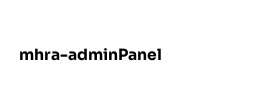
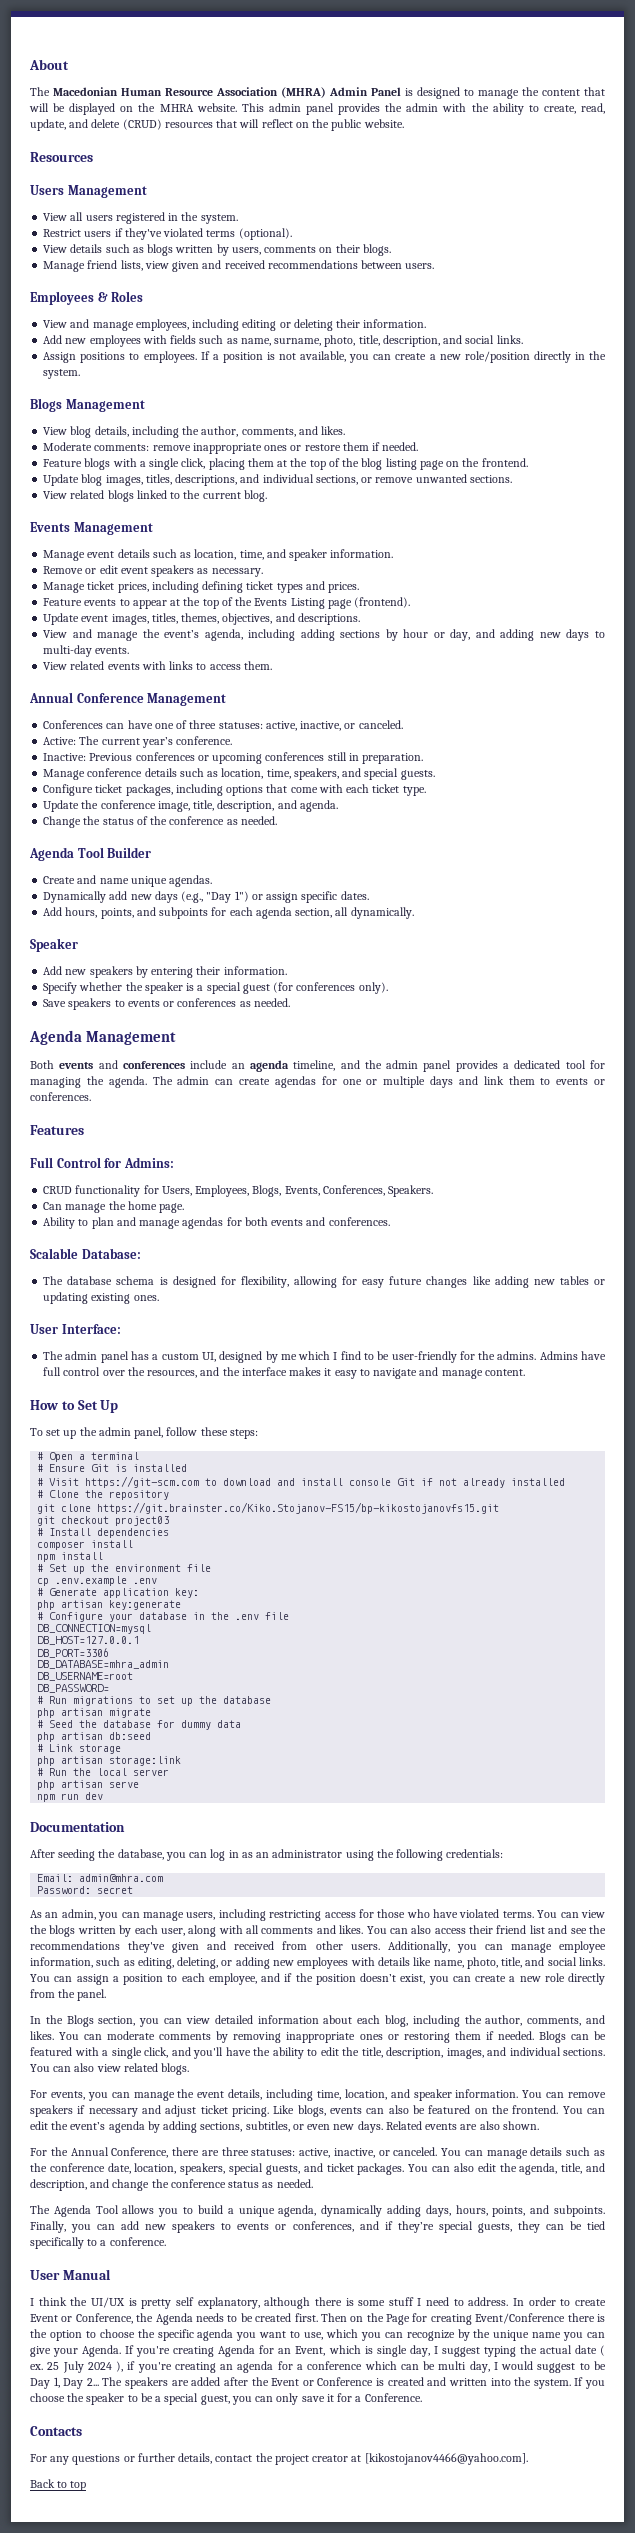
[19,48,162,61] mhra-adminPanel -> [29,59,69,70] [30,87,605,99] [29,103,605,115] [30,119,404,131] [30,152,93,162] [30,185,147,198] [43,212,238,224] [43,228,292,240] [43,244,391,256] [43,260,435,272] [30,291,144,305] [43,319,427,331] [43,335,523,347] [43,351,607,363] [43,369,81,379] [30,398,145,412] [43,426,346,438] [43,442,419,454] [43,458,528,470] [43,474,512,486] [43,490,267,502] [30,522,153,535] [43,549,394,561] [43,565,263,577] [43,581,360,593] [43,597,411,609] [43,613,360,625] [43,629,605,641] [43,645,130,657] [43,661,272,670] [29,692,227,706] [43,720,403,731] [43,736,233,748] [43,752,424,764] [43,768,435,780] [43,784,426,796] [43,800,338,812] [43,816,277,828] [29,847,152,861] [43,875,213,887] [43,891,369,903] [43,907,414,919] [30,938,78,952] [43,966,287,978] [43,982,388,994] [43,998,290,1010] [29,1030,177,1045] [30,1060,605,1072] [30,1076,605,1088] [30,1092,91,1101] [30,1125,84,1135] [30,1157,174,1168] [43,1185,434,1197] [43,1201,185,1213] [43,1217,390,1229] [30,1248,141,1259] [43,1276,605,1288] [43,1292,159,1304] [30,1324,121,1334] [43,1351,607,1363] [43,1367,525,1379] [30,1400,119,1413] [30,1427,258,1439] [37,1452,140,1462] [37,1464,188,1472] [37,1476,566,1488] [37,1490,170,1500] [37,1502,500,1514] [37,1516,170,1526] [37,1528,170,1538] [37,1540,134,1550] [37,1552,104,1562] [37,1564,212,1574] [37,1576,158,1586] [37,1588,200,1598] [37,1600,182,1610] [37,1612,290,1622] [37,1624,152,1634] [37,1636,140,1645] [37,1648,110,1658] [37,1660,170,1669] [37,1672,134,1681] [37,1684,110,1693] [37,1696,272,1706] [37,1708,152,1718] [37,1720,242,1730] [37,1732,152,1742] [37,1744,122,1754] [37,1756,182,1766] [37,1768,170,1776] [37,1780,140,1790] [37,1792,104,1802] [30,1822,125,1832] [30,1849,504,1861] [37,1874,164,1882] [37,1886,134,1894] [30,1909,606,1921] [30,1925,606,1937] [30,1941,606,1953] [30,1957,605,1969] [30,1973,605,1985] [30,1989,107,2001] [30,2015,605,2027] [30,2031,606,2043] [30,2047,605,2059] [30,2063,190,2075] [30,2089,606,2101] [30,2105,605,2117] [30,2121,539,2133] [30,2147,605,2159] [30,2163,605,2175] [30,2179,313,2191] [30,2205,605,2217] [30,2221,605,2233] [30,2237,166,2249] [30,2269,111,2280] [30,2297,606,2309] [30,2313,606,2325] [30,2329,605,2341] [30,2345,605,2357] [30,2361,606,2373] [30,2377,605,2389] [30,2393,422,2405] [30,2426,82,2436] [30,2453,528,2465] [30,2479,87,2491] About // The Macedonian Human Resource Association (MHRA) Admin Panel is designed to manage the content that will be displayed on the MHRA website. This admin panel provides the admin with the ability to create, read, update, and delete (CRUD) resources that will reflect on the public website. // Resources // Users Management // View all users registered in the system. // Restrict users if they've violated terms (optional). // View details such as blogs written by users, comments on their blogs. // Manage friend lists, view given and received recommendations between users. // Employees & Roles // View and manage employees, including editing or deleting their information. // Add new employees with fields such as name, surname, photo, title, description, and social links. // Assign positions to employees. If a position is not available, you can create a new role/position directly in the system. // Blogs Management // View blog details, including the author, comments, and likes. // Moderate comments: remove inappropriate ones or restore them if needed. // Feature blogs with a single click, placing them at the top of the blog listing page on the frontend. // Update blog images, titles, descriptions, and individual sections, or remove unwanted sections. // View related blogs linked to the current blog. // Events Management // Manage event details such as location, time, and speaker information. // Remove or edit event speakers as necessary. // Manage ticket prices, including defining ticket types and prices. // Feature events to appear at the top of the Events Listing page (frontend). // Update event images, titles, themes, objectives, and descriptions. // View and manage the event’s agenda, including adding sections by hour or day, and adding new days to multi-day events. // View related events with links to access them. // Annual Conference Management // Conferences can have one of three statuses: active, inactive, or canceled. // Active: The current year’s conference. // Inactive: Previous conferences or upcoming conferences still in preparation. // Manage conference details such as location, time, speakers, and special guests. // Configure ticket packages, including options that come with each ticket type. // Update the conference image, title, description, and agenda. // Change the status of the conference as needed. // Agenda Tool Builder // Create and name unique agendas. // Dynamically add new days (e.g., "Day 1") or assign specific dates. // Add hours, points, and subpoints for each agenda section, all dynamically. // Speaker // Add new speakers by entering their information. // Specify whether the speaker is a special guest (for conferences only). // Save speakers to events or conferences as needed. // Agenda Management // Both events and conferences include an agenda timeline, and the admin panel provides a dedicated tool for managing the agenda. The admin can create agendas for one or multiple days and link them to events or conferences. // Features // Full Control for Admins: // CRUD functionality for Users, Employees, Blogs, Events, Conferences, Speakers. // Can manage the home page. // Ability to plan and manage agendas for both events and conferences. // Scalable Database: // The database schema is designed for flexibility, allowing for easy future changes like adding new tables or updating existing ones. // User Interface: // The admin panel has a custom UI, designed by me which I find to be user-friendly for the admins. Admins have full control over the resources, and the interface makes it easy to navigate and manage content. // How to Set Up // To set up the admin panel, follow these steps: // # Open a terminal // # Ensure Git is installed // # Visit https://git-scm.com to download and install console Git if not already installed // # Clone the repository // git clone https://git.brainster.co/Kiko.Stojanov-FS15/bp-kikostojanovfs15.git // git checkout project03 // # Install dependencies // composer install // npm install // # Set up the environment file // cp .env.example .env // # Generate application key: // php artisan key:generate // # Configure your database in the .env file // DB_CONNECTION=mysql // DB_HOST=127.0.0.1 // DB_PORT=3306 // DB_DATABASE=mhra_admin // DB_USERNAME=root // DB_PASSWORD= // # Run migrations to set up the database // php artisan migrate // # Seed the database for dummy data // php artisan db:seed // # Link storage // php artisan storage:link // # Run the local server // php artisan serve // npm run dev // Documentation // After seeding the database, you can log in as an administrator using the following credentials: // Email: admin@mhra.com // Password: secret // As an admin, you can manage users, including restricting access for those who have violated terms. You can view the blogs written by each user, along with all comments and likes. You can also access their friend list and see the recommendations they've given and received from other users. Additionally, you can manage employee information, such as editing, deleting, or adding new employees with details like name, photo, title, and social links. You can assign a position to each employee, and if the position doesn’t exist, you can create a new role directly from the panel. // In the Blogs section, you can view detailed information about each blog, including the author, comments, and likes. You can moderate comments by removing inappropriate ones or restoring them if needed. Blogs can be featured with a single click, and you'll have the ability to edit the title, description, images, and individual sections. You can also view related blogs. // For events, you can manage the event details, including time, location, and speaker information. You can remove speakers if necessary and adjust ticket pricing. Like blogs, events can also be featured on the frontend. You can edit the event’s agenda by adding sections, subtitles, or even new days. Related events are also shown. // For the Annual Conference, there are three statuses: active, inactive, or canceled. You can manage details such as the conference date, location, speakers, special guests, and ticket packages. You can also edit the agenda, title, and description, and change the conference status as needed. // The Agenda Tool allows you to build a unique agenda, dynamically adding days, hours, points, and subpoints. Finally, you can add new speakers to events or conferences, and if they’re special guests, they can be tied specifically to a conference. // User Manual // I think the UI/UX is pretty self explanatory, although there is some stuff I need to address. In order to create Event or Conference, the Agenda needs to be created first. Then on the Page for creating Event/Conference there is the option to choose the specific agenda you want to use, which you can recognize by the unique name you can give your Agenda. If you're creating Agenda for an Event, which is single day, I suggest typing the actual date ( ex. 25 July 2024 ), if you're creating an agenda for a conference which can be multi day, I would suggest to be Day 1, Day 2... The speakers are added after the Event or Conference is created and written into the system. If you choose the speaker to be a special guest, you can only save it for a Conference. // Contacts // For any questions or further details, contact the project creator at [kikostojanov4466@yahoo.com]. // Back to top

